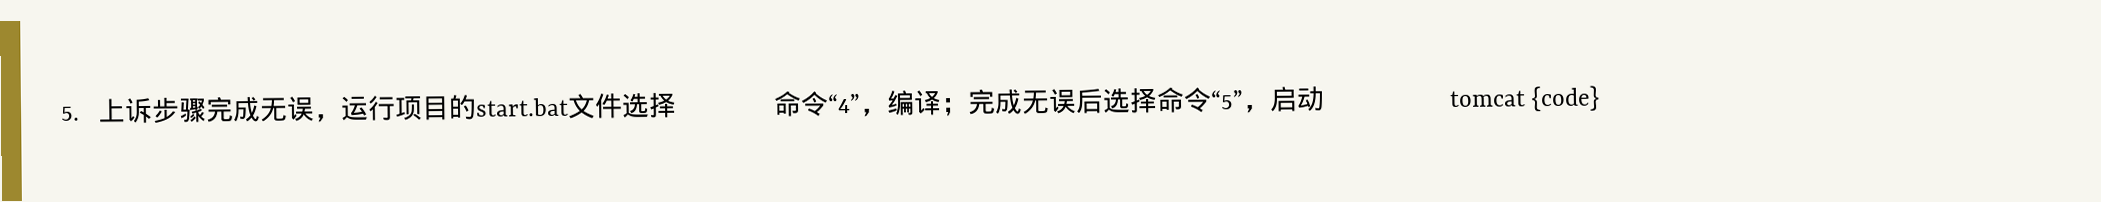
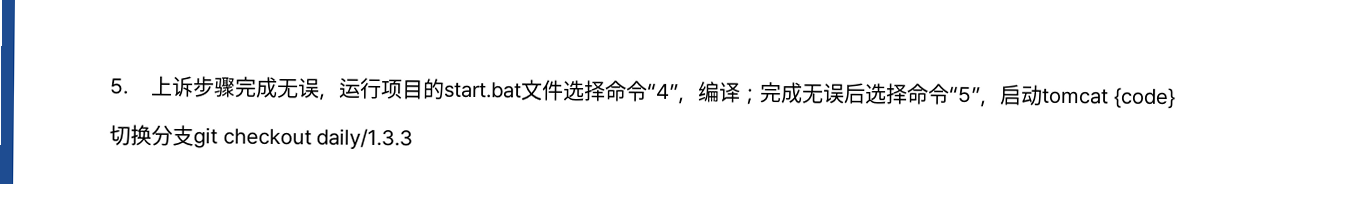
(1600, 98) none -> [109,124,414,151] // 切换分支git checkout daily/1.3.3

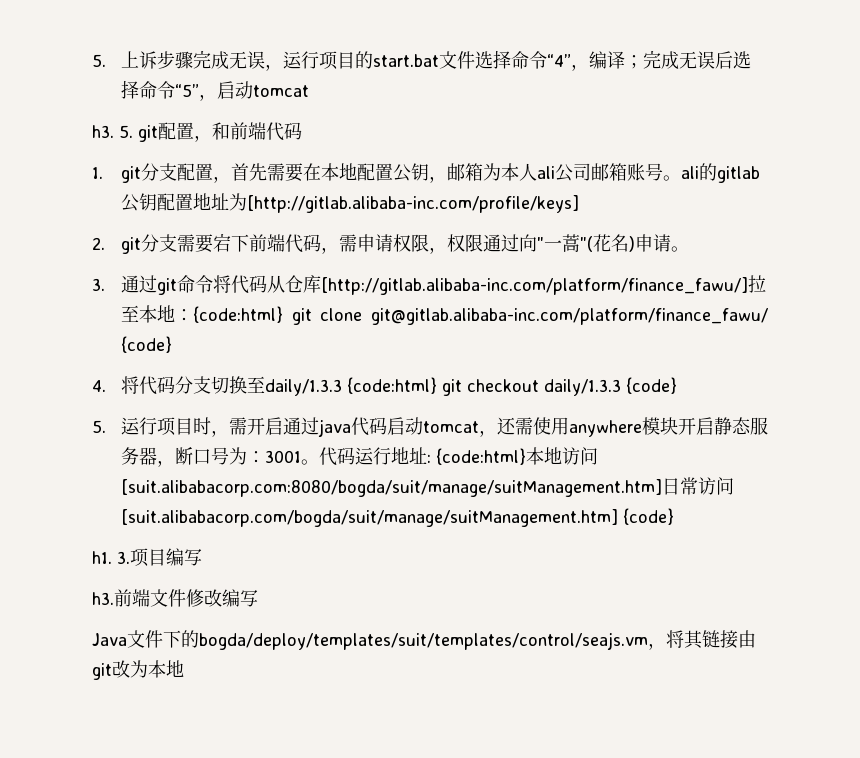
[1113,87,1177,110] [109,124,414,151] {code} // 切换分支git checkout daily/1.3.3 -> [92,122,302,142] [92,163,760,183] [120,193,579,213] [92,234,689,254] [92,275,766,295] [120,305,768,325] [120,336,172,353] [92,376,677,396] [92,417,768,437] [120,447,598,467] [120,477,734,497] [120,508,674,527] [92,548,202,567] [92,589,258,607] [92,630,756,650] [92,660,184,680] // h3. 5. git配置，和前端代码 // 1. git分支配置，首先需要在本地配置公钥，邮箱为本人ali公司邮箱账号。ali的gitlab公钥配置地址为[http://gitlab.alibaba-inc.com/profile/keys] // 2. git分支需要宕下前端代码，需申请权限，权限通过向"一蒿"(花名)申请。 // 3.通过git命令将代码从仓库[http://gitlab.alibaba-inc.com/platform/finance_fawu/]拉至本地：{code:html} git clone git@gitlab.alibaba-inc.com/platform/finance_fawu/ {code} // 4.将代码分支切换至daily/1.3.3 {code:html} git checkout daily/1.3.3 {code} // 5.运行项目时，需开启通过java代码启动tomcat，还需使用anywhere模块开启静态服务器，断口号为：3001。代码运行地址: {code:html}本地访问[suit.alibabacorp.com:8080/bogda/suit/manage/suitManagement.htm]日常访问[suit.alibabacorp.com/bogda/suit/manage/suitManagement.htm] {code} // h1. 3.项目编写 // h3.前端文件修改编写 // Java文件下的bogda/deploy/templates/suit/templates/control/seajs.vm，将其链接由git改为本地

